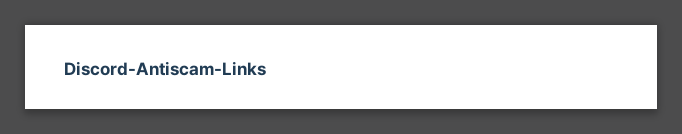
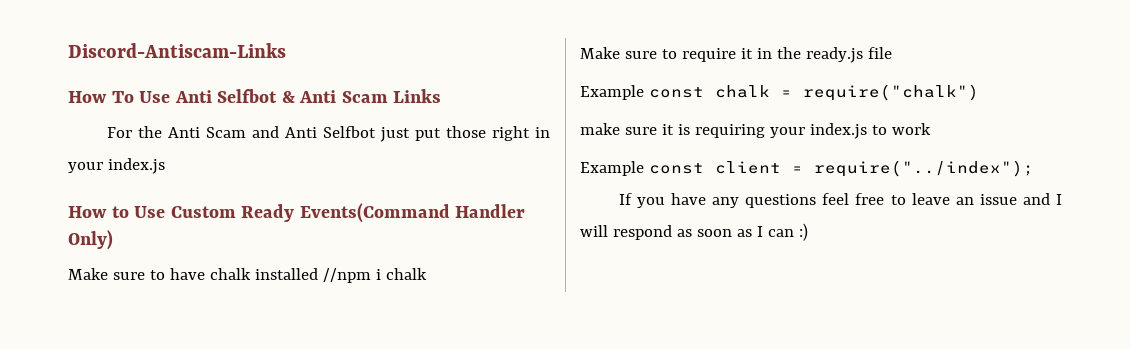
(266, 68) none -> [68,89,442,103] [106,126,551,142] [68,158,165,174] [68,203,526,223] [68,230,113,250] [68,268,427,283] [580,47,892,63] [580,84,979,101] [580,123,931,139] [580,160,1034,177] [618,193,1063,208] [580,223,808,241] // How To Use Anti Selfbot & Anti Scam Links // For the Anti Scam and Anti Selfbot just put those right in your index.js // How to Use Custom Ready Events(Command Handler Only) // Make sure to have chalk installed //npm i chalk // Make sure to require it in the ready.js file // Example const chalk = require("chalk") // make sure it is requiring your index.js to work // Example const client = require("../index"); // If you have any questions feel free to leave an issue and I will respond as soon as I can :)

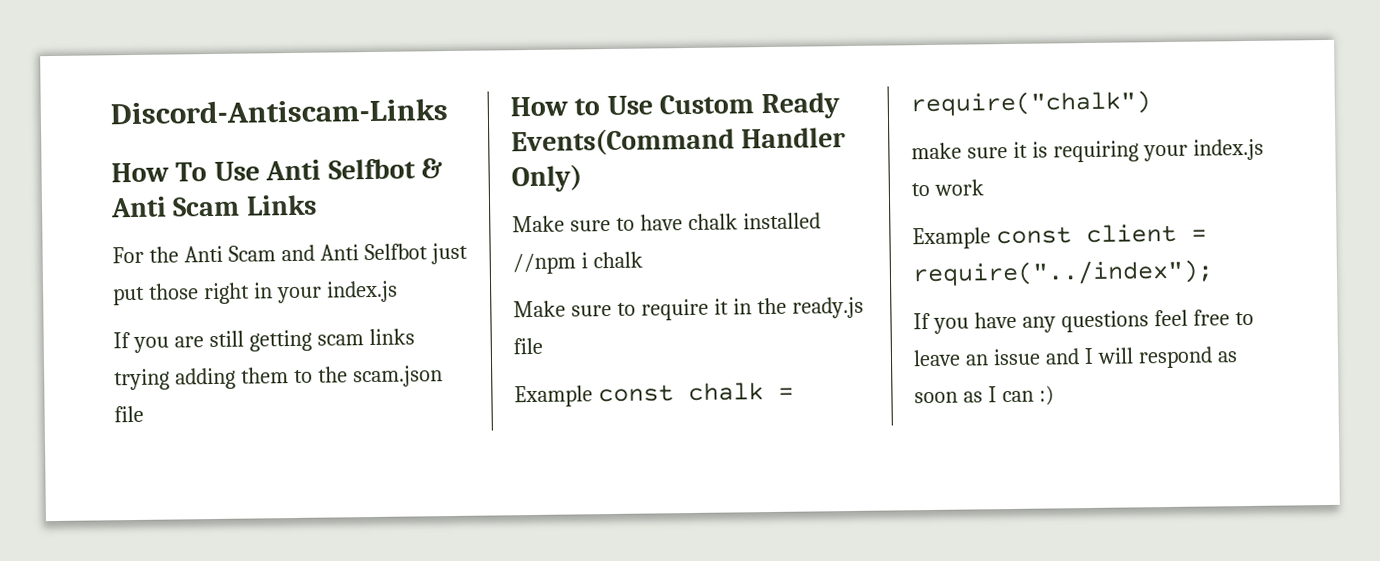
(165, 166) none -> [113,328,415,354] [114,365,443,391] [114,405,144,423] // If you are still getting scam links trying adding them to the scam.json file

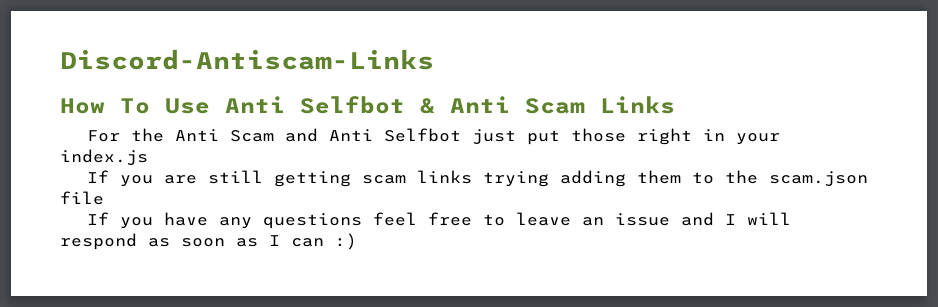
[510,92,840,120] [511,127,847,157] [511,164,582,193] [512,212,821,233] [512,251,643,275] [513,296,864,321] [513,337,543,355] [514,382,794,408] [910,90,1151,117] [911,138,1264,163] [911,179,984,197] [912,223,1207,250] [912,259,1214,287] // How to Use Custom Ready Events(Command Handler Only) // Make sure to have chalk installed //npm i chalk // Make sure to require it in the ready.js file // Example const chalk = require("chalk") // make sure it is requiring your index.js to work // Example const client = require("../index"); -> (104, 198) none

